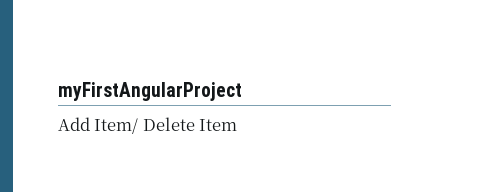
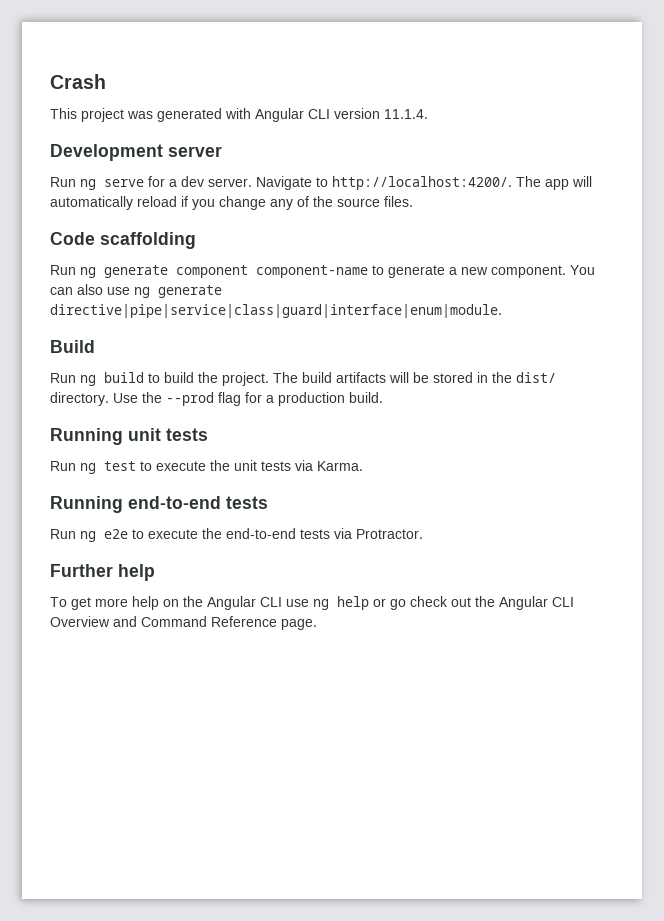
[58,82,242,101] [58,117,238,134] myFirstAngularProject // Add Item/ Delete Item -> [50,74,106,89] [50,108,428,122] [50,144,222,161] [50,176,592,190] [50,196,413,210] [50,232,196,249] [50,265,595,278] [50,284,222,298] [50,304,502,318] [50,340,95,353] [50,372,556,386] [50,392,383,406] [50,428,208,445] [50,460,363,474] [50,496,268,513] [50,528,423,542] [50,564,155,581] [50,596,574,610] [50,616,317,630] Crash // This project was generated with Angular CLI version 11.1.4. // Development server // Run ng serve for a dev server. Navigate to http://localhost:4200/. The app will automatically reload if you change any of the source files. // Code scaffolding // Run ng generate component component-name to generate a new component. You can also use ng generate directive|pipe|service|class|guard|interface|enum|module. // Build // Run ng build to build the project. The build artifacts will be stored in the dist/ directory. Use the --prod flag for a production build. // Running unit tests // Run ng test to execute the unit tests via Karma. // Running end-to-end tests // Run ng e2e to execute the end-to-end tests via Protractor. // Further help // To get more help on the Angular CLI use ng help or go check out the Angular CLI Overview and Command Reference page.

